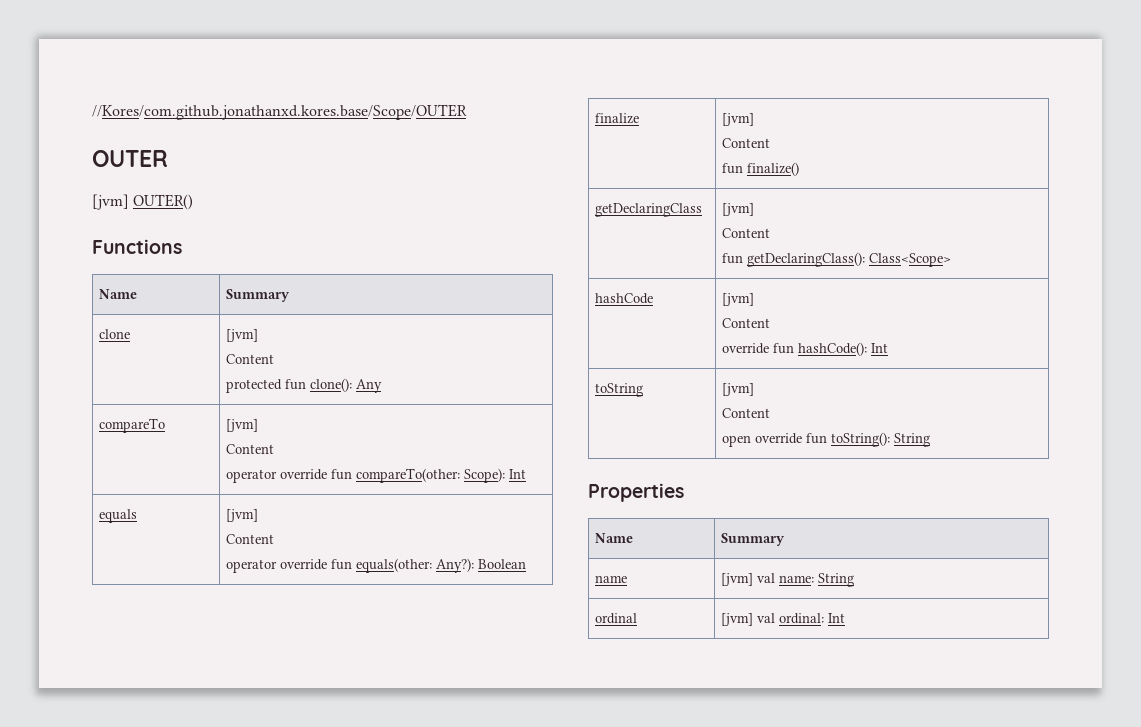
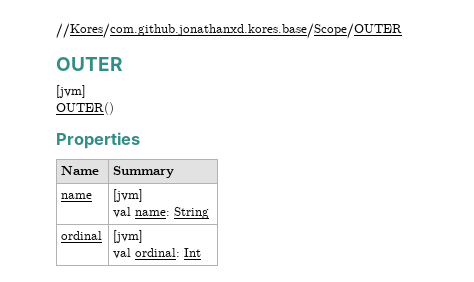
(129, 202) none -> (86, 91) //
[92,239,182,254] [99,289,138,299] [226,289,291,302] [99,329,131,339] [226,329,259,342] [226,354,275,364] [226,378,383,393] [99,418,166,433] [226,419,259,432] [226,444,275,454] [226,468,527,483] [99,509,138,523] [226,509,259,522] [226,534,275,544] [226,558,527,573] [595,113,640,124] [722,113,755,126] [722,138,771,148] [722,162,800,176] [595,203,703,217] [722,203,755,216] [722,228,771,238] [722,252,952,267] [595,293,654,304] [722,293,755,306] [722,318,771,328] [722,342,889,356] [595,383,644,397] [722,383,755,396] [722,408,771,418] [722,432,931,447] // Functions // Name | Summary // clone | [jvm] // Content // protected fun clone(): Any // compareTo | [jvm] // Content // operator override fun compareTo(other: Scope): Int // equals | [jvm] // Content // operator override fun equals(other: Any?): Boolean // finalize | [jvm] // Content // fun finalize() // getDeclaringClass | [jvm] // Content // fun getDeclaringClass(): Class<Scope> // hashCode | [jvm] // Content // override fun hashCode(): Int // toString | [jvm] // Content // open override fun toString(): String -> (114, 108) none
(754, 579) none -> (144, 195) //
(754, 619) none -> (144, 236) //

